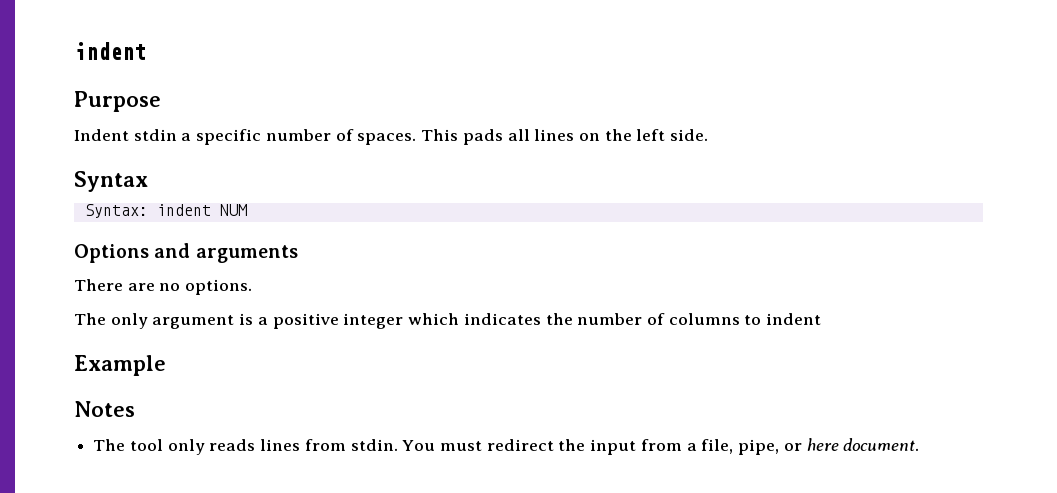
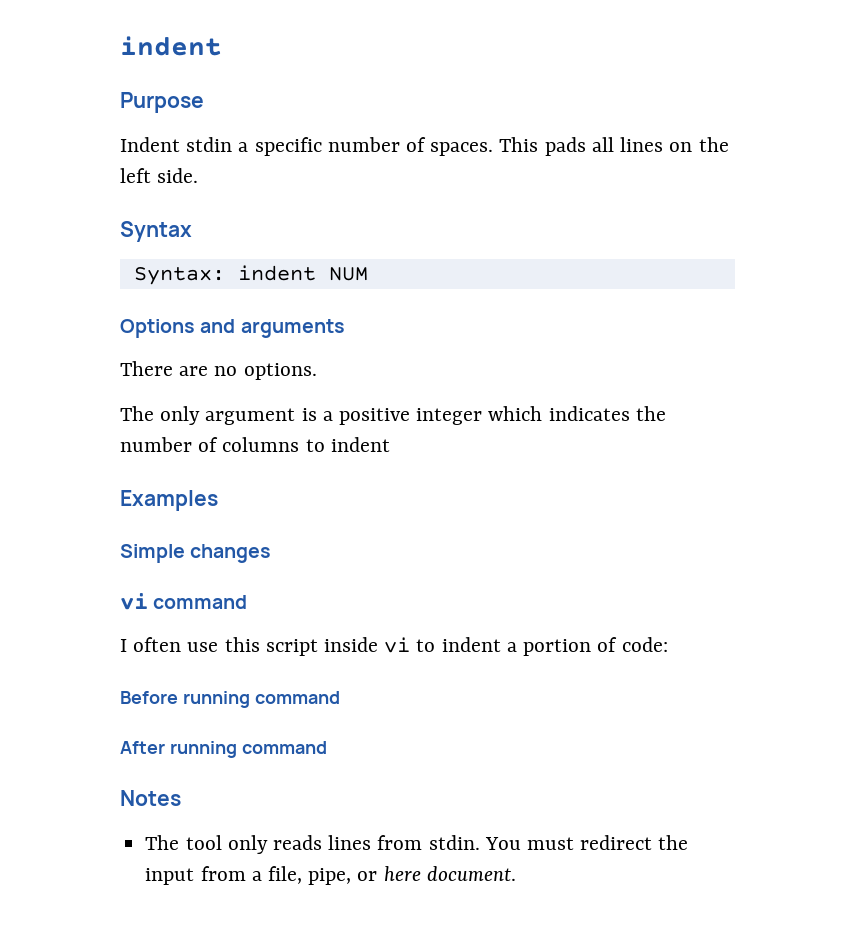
[74,355,166,376] Example -> [120,490,218,511] [120,544,272,563] [120,593,248,610] [120,637,668,656] [120,691,340,708] [120,741,327,758] Examples // Simple changes // vi command // I often use this script inside vi to indent a portion of code: // Before running command // After running command

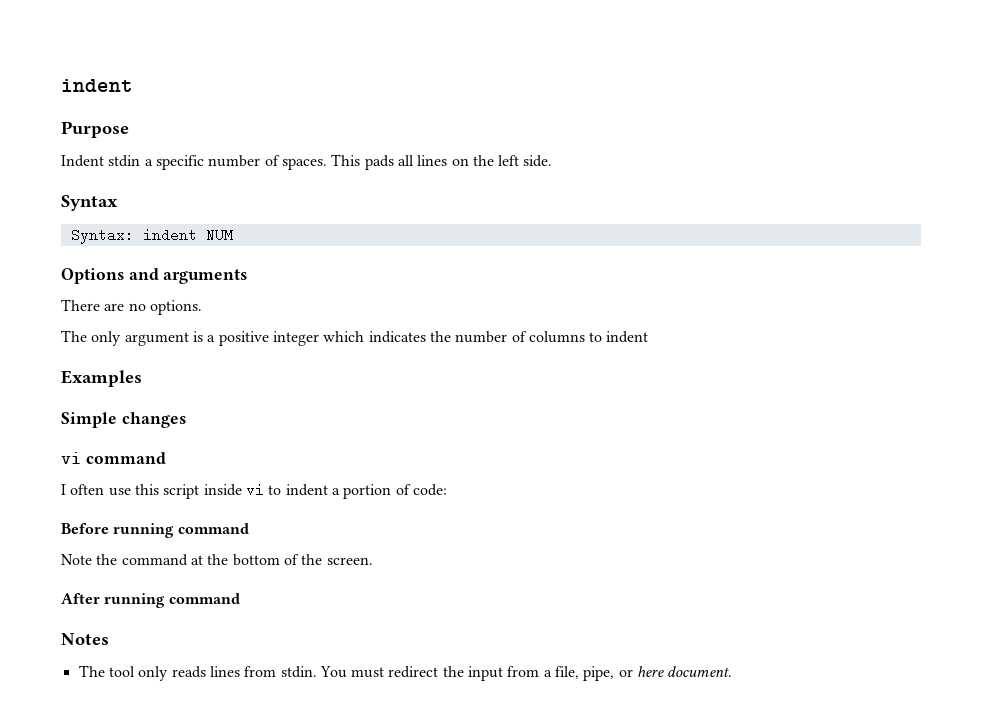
(340, 697) none -> [61,554,373,566] // Note the command at the bottom of the screen.

